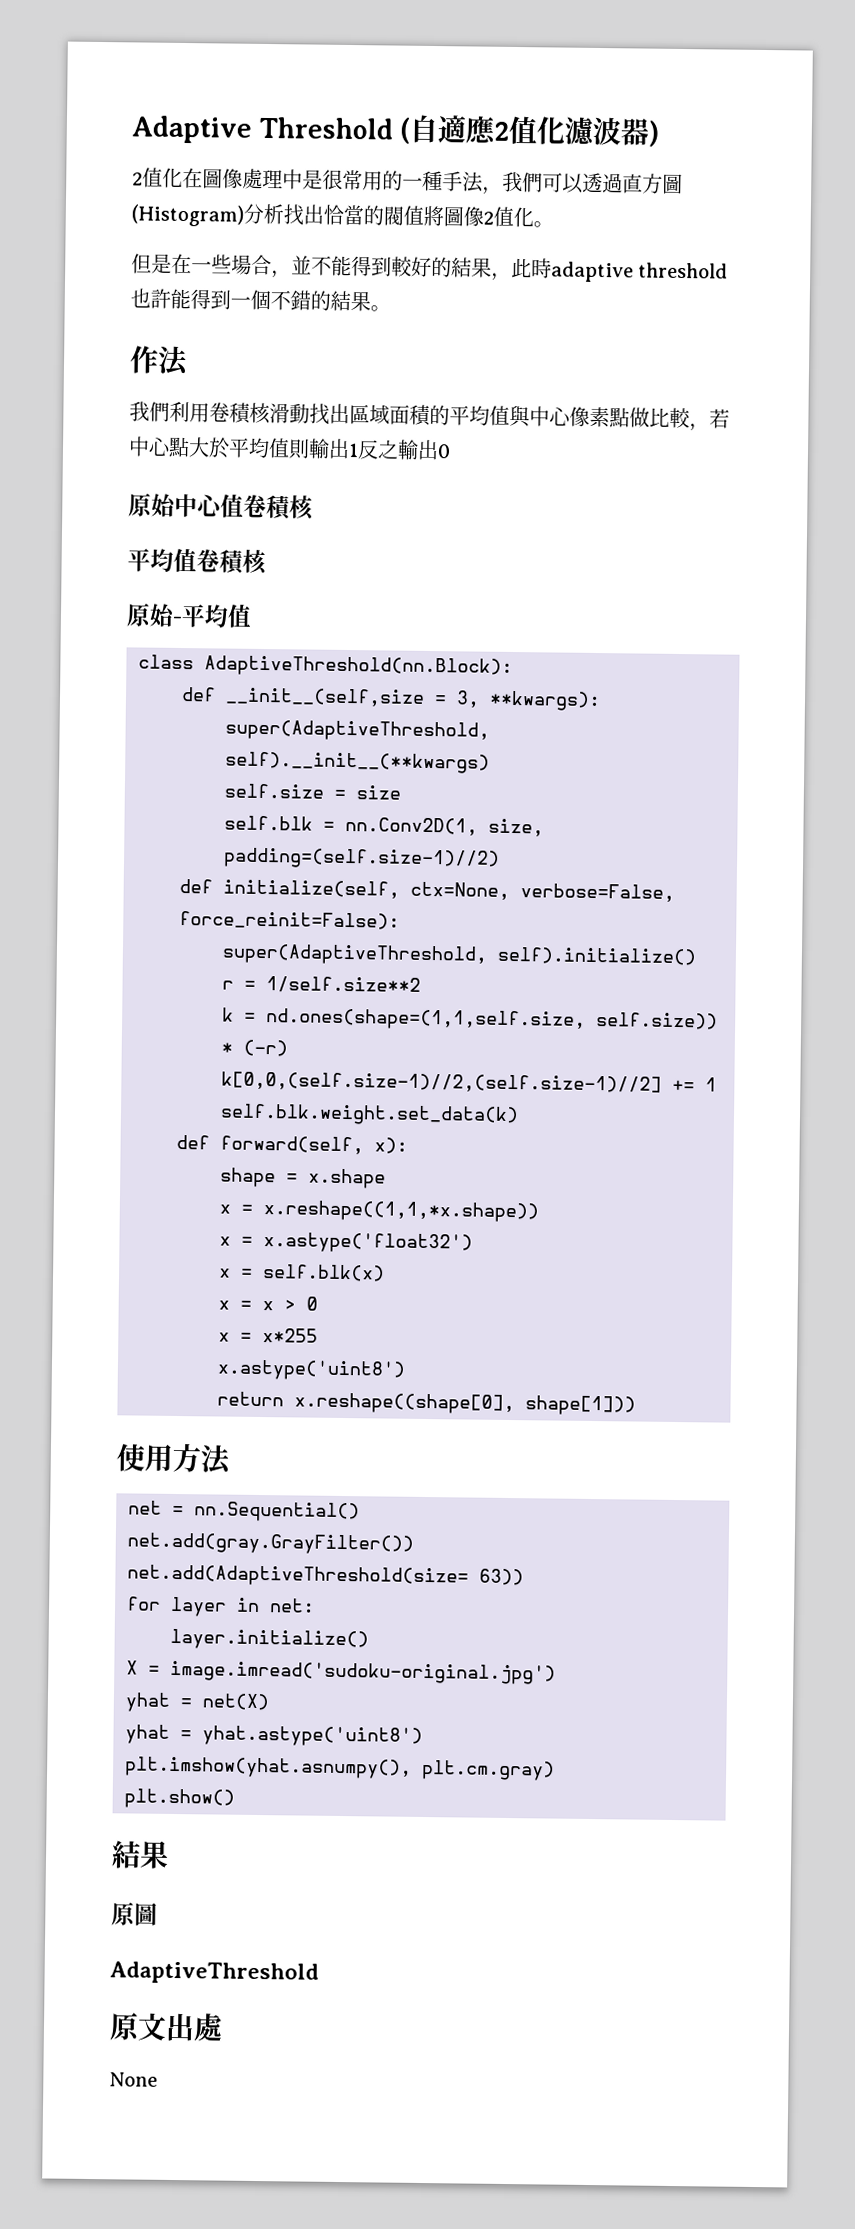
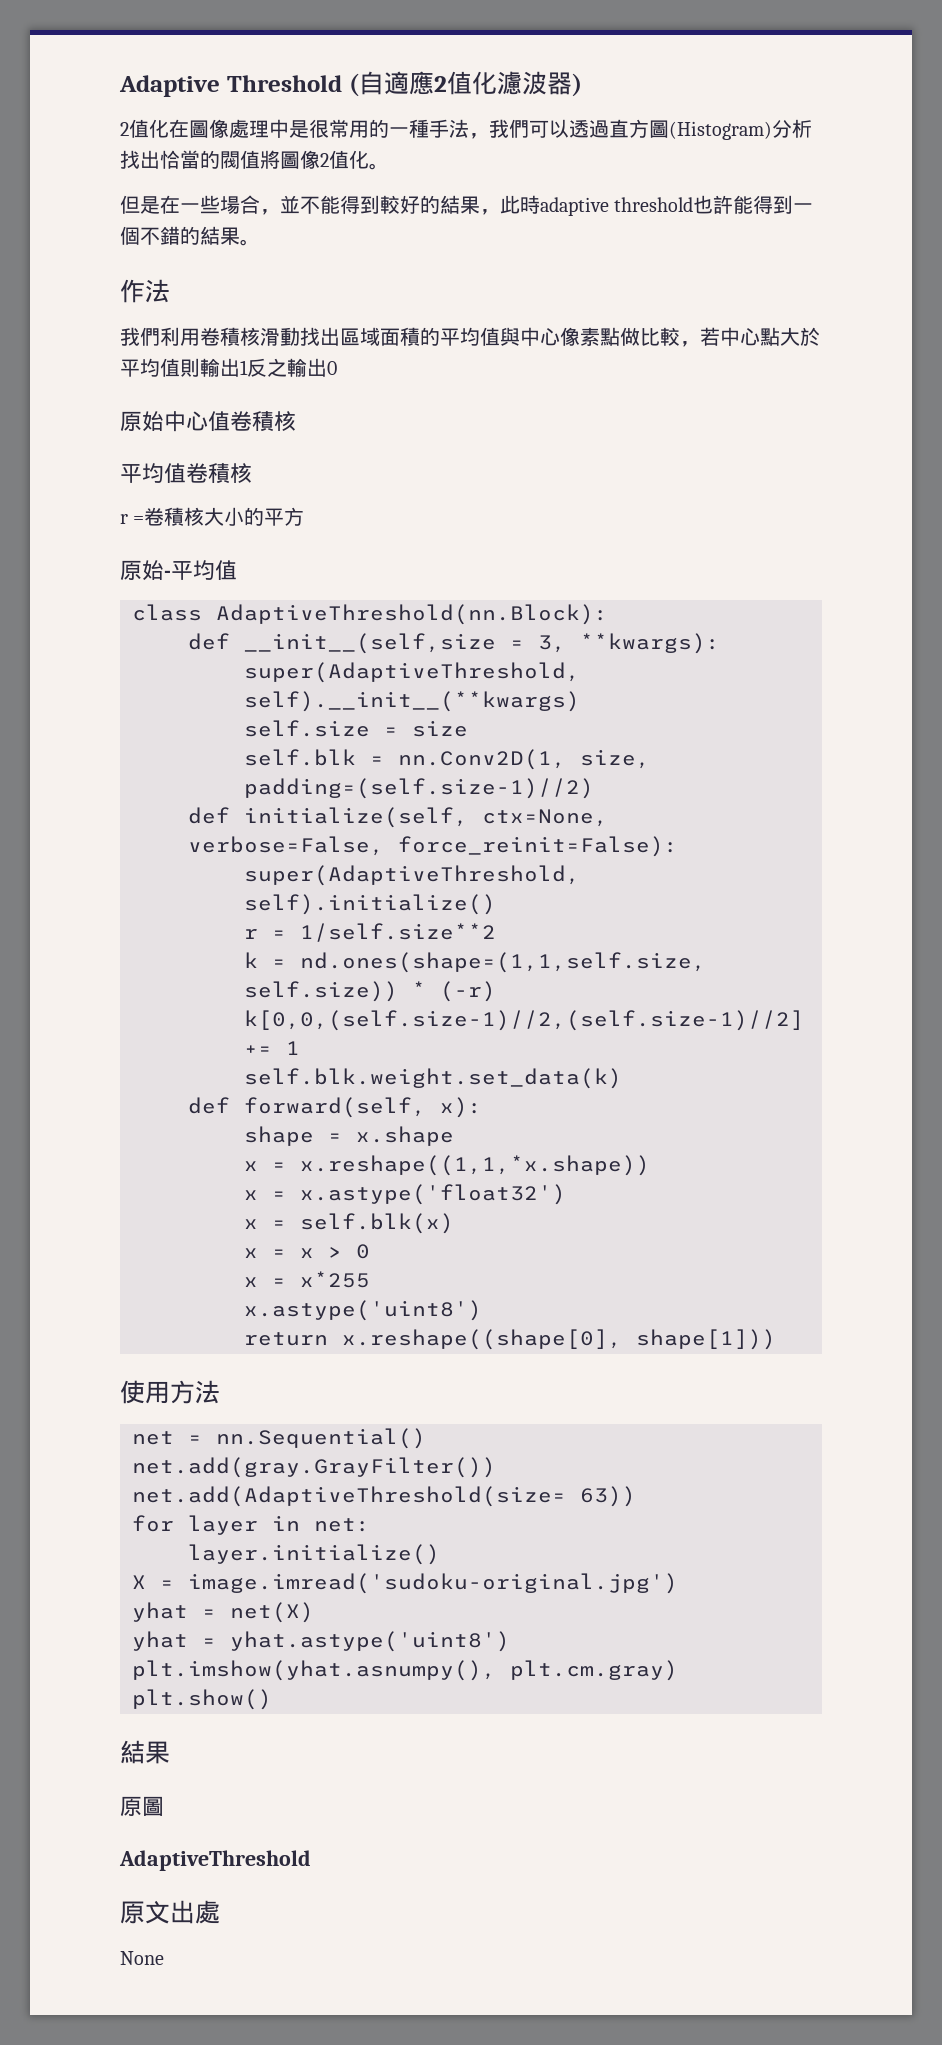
(267, 562) none -> [120,507,305,526] // r =卷積核大小的平方

